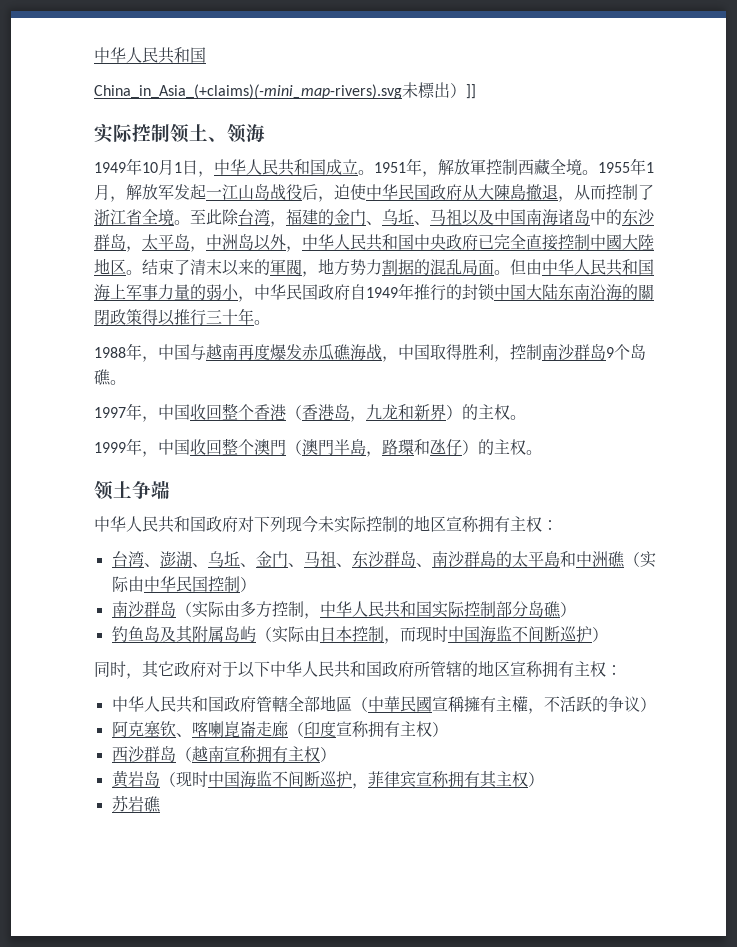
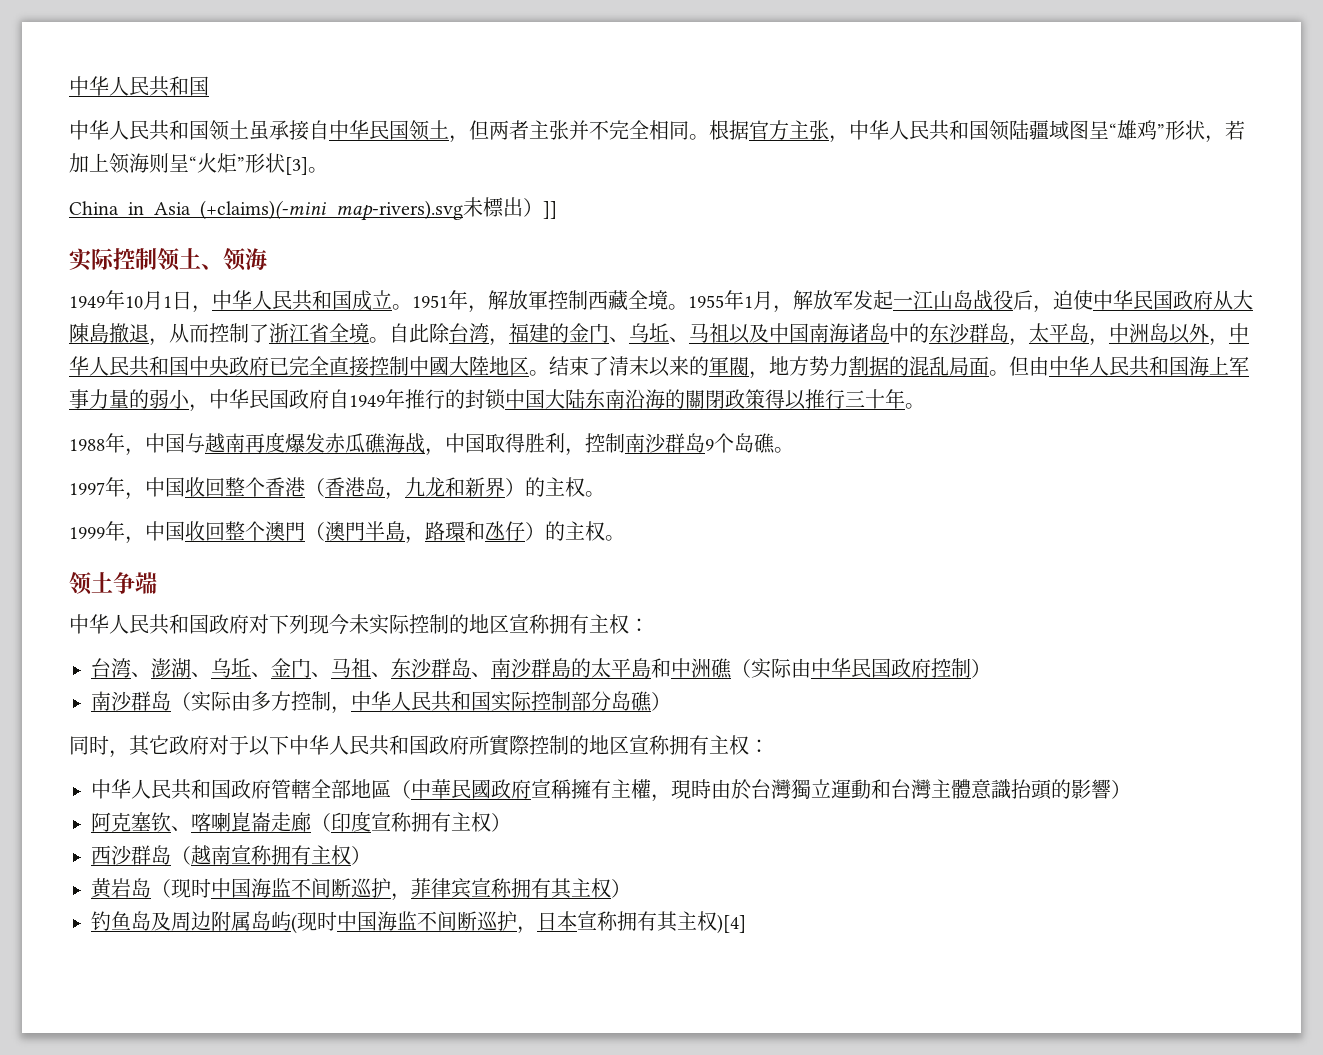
[94,47,206,64] 中华人民共和国 -> [69,76,209,97] [69,120,1245,143] [69,153,328,175] 中华人民共和国 // 中华人民共和国领土虽承接自中华民国领土，但两者主张并不完全相同。根据官方主张，中华人民共和国领陆疆域图呈“雄鸡”形状，若加上领海则呈“火炬”形状[3]。
[190,209,206,224] 至 -> [389,323,409,343] 自
(208, 584) none -> [891,658,931,678] 政府
[111,625,608,644] // 钓鱼岛及其附属岛屿（实际由日本控制，而现时中国海监不间断巡护） -> (671, 701) none
[430,661,462,677] 管辖 -> [489,735,569,756] 實際控制
(432, 704) none -> [491,779,531,799] 政府
[543,696,640,712] 不活跃的争议 -> [671,779,1111,800] 現時由於台灣獨立運動和台灣主體意識抬頭的影響
[111,795,161,813] 苏岩礁 -> [91,911,746,934] 钓鱼岛及周边附属岛屿(现时中国海监不间断巡护，日本宣称拥有其主权)[4]

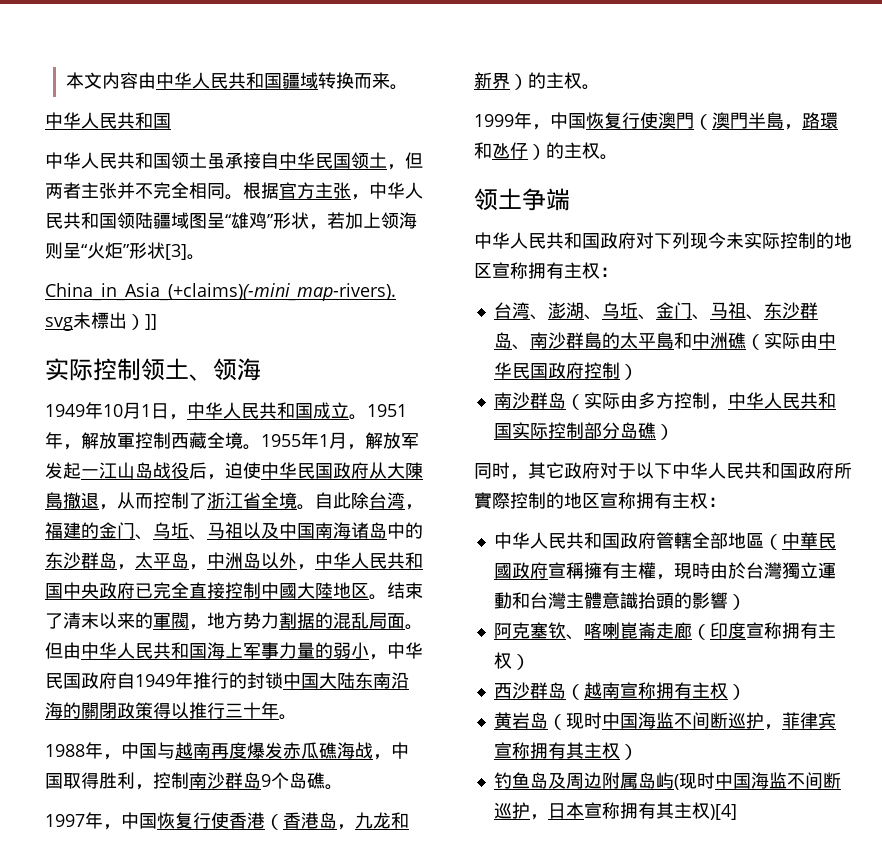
(69, 86) none -> [65,72,408,90] 本文内容由中华人民共和国疆域转换而来。 //
[185,477,265,497] 收回整个 -> [157,812,229,829] 恢复行使
[185,521,265,541] 收回整个 -> [586,112,658,129] 恢复行使

